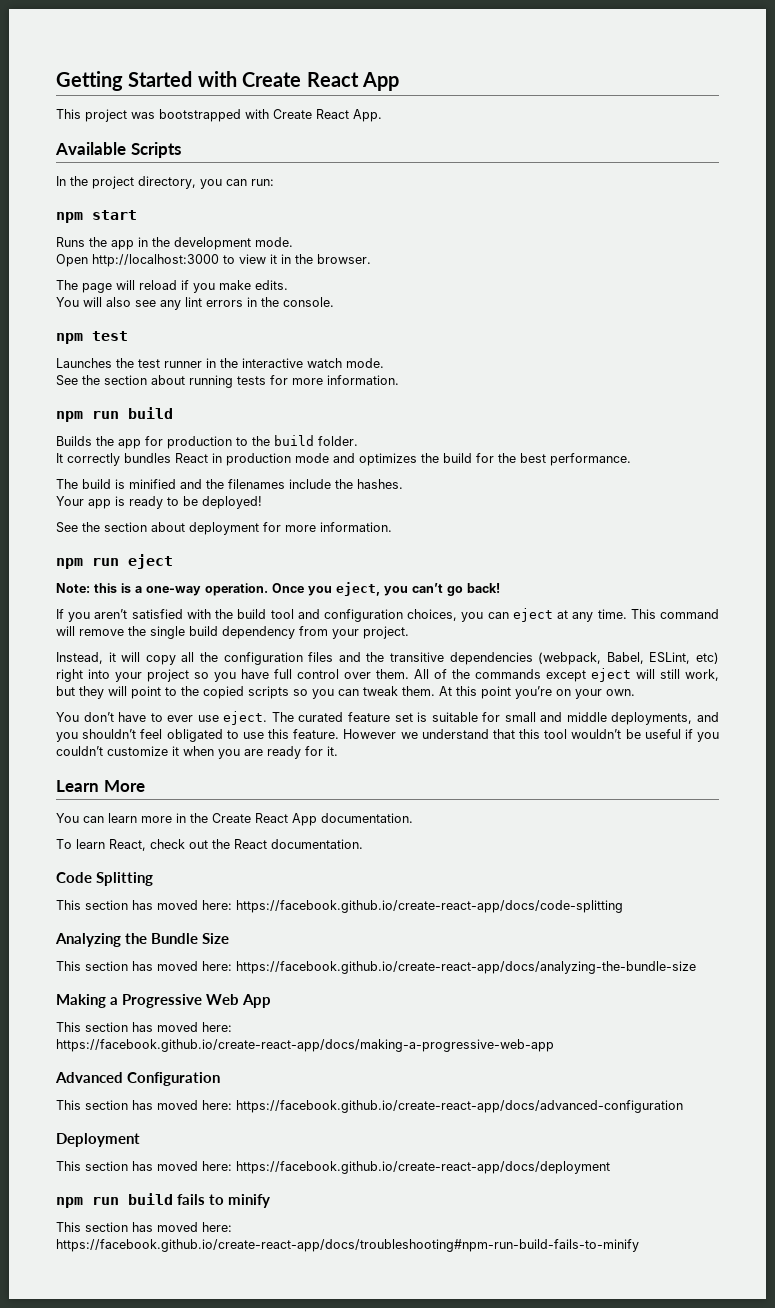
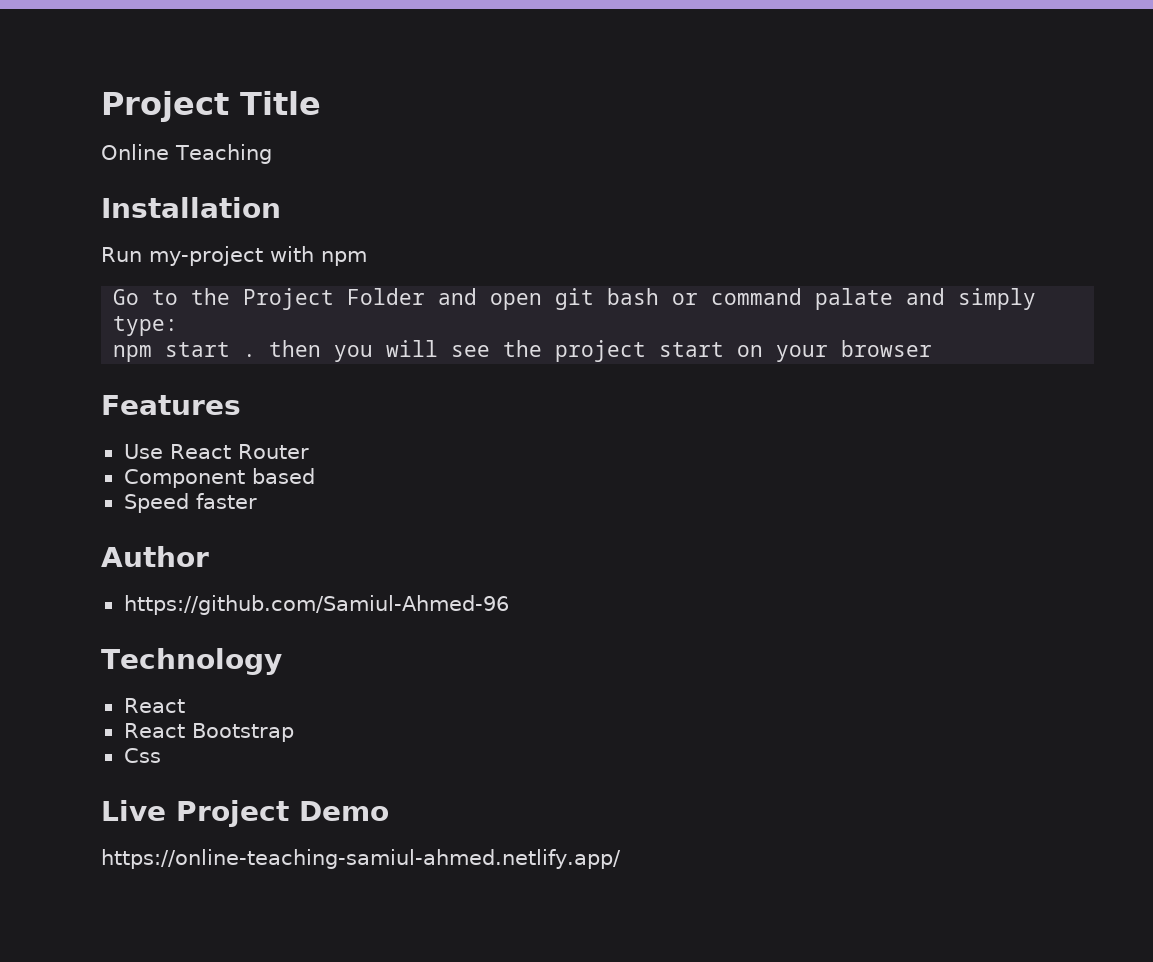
[56,71,399,91] [56,109,382,122] [55,142,181,158] [56,176,274,189] [56,210,137,223] [56,237,293,250] [56,254,371,267] [56,280,288,293] [56,297,334,310] [56,331,128,344] [56,358,384,368] [56,375,399,388] [56,407,173,422] [56,435,358,449] [56,453,631,466] [56,479,403,489] [56,496,262,509] [56,522,392,535] [56,554,173,569] [56,582,500,596] [56,608,719,622] [56,626,409,639] [56,652,720,665] [56,668,719,682] [56,686,635,699] [56,711,719,725] [56,729,719,742] [56,746,338,759] [56,780,145,792] [56,813,413,826] [56,839,363,851] [56,872,153,886] [56,900,623,913] [55,933,229,947] [56,961,696,974] [56,994,271,1008] [56,1022,232,1032] [56,1039,554,1052] [55,1072,220,1086] [56,1100,683,1113] [56,1133,140,1147] [56,1161,610,1174] [56,1193,270,1208] [56,1222,232,1232] [56,1239,639,1252] Getting Started with Create React App // This project was bootstrapped with Create React App. // Available Scripts // In the project directory, you can run: // npm start // Runs the app in the development mode. // Open http://localhost:3000 to view it in the browser. // The page will reload if you make edits. // You will also see any lint errors in the console. // npm test // Launches the test runner in the interactive watch mode. // See the section about running tests for more information. // npm run build // Builds the app for production to the build folder. // It correctly bundles React in production mode and optimizes the build for the best performance. // The build is minified and the filenames include the hashes. // Your app is ready to be deployed! // See the section about deployment for more information. // npm run eject // Note: this is a one-way operation. Once you eject, you can’t go back! // If you aren’t satisfied with the build tool and configuration choices, you can eject at any time. This command will remove the single build dependency from your project. // Instead, it will copy all the configuration files and the transitive dependencies (webpack, Babel, ESLint, etc) right into your project so you have full control over them. All of the commands except eject will still work, but they will point to the copied scripts so you can tweak them. At this point you’re on your own. // You don’t have to ever use eject. The curated feature set is suitable for small and middle deployments, and you shouldn’t feel obligated to use this feature. However we understand that this tool wouldn’t be useful if you couldn’t customize it when you are ready for it. // Learn More // You can learn more in the Create React App documentation. // To learn React, check out the React documentation. // Code Splitting // This section has moved here: https://facebook.github.io/create-react-app/docs/code-splitting // Analyzing the Bundle Size // This section has moved here: https://facebook.github.io/create-react-app/docs/analyzing-the-bundle-size // Making a Progressive Web App // This section has moved here: https://facebook.github.io/create-react-app/docs/making-a-progressive-web-app // Advanced Configuration // This section has moved here: https://facebook.github.io/create-react-app/docs/advanced-configuration // Deployment // This section has moved here: https://facebook.github.io/create-react-app/docs/deployment // npm run build fails to minify // This section has moved here: https://facebook.github.io/create-react-app/docs/troubleshooting#npm-run-build-fails-to-minify -> [101,91,321,122] [101,144,272,164] [101,197,281,218] [101,246,367,266] [113,288,1037,310] [113,316,179,336] [113,340,933,362] [101,395,241,415] [123,444,309,459] [123,468,315,488] [123,493,257,513] [101,546,209,567] [123,595,509,615] [101,648,282,675] [123,698,185,713] [123,723,294,742] [123,748,161,763] [101,800,389,827] [101,849,621,869] Project Title // Online Teaching // Installation // Run my-project with npm // Go to the Project Folder and open git bash or command palate and simply type: // npm start . then you will see the project start on your browser // Features // Use React Router // Component based // Speed faster // Author // https://github.com/Samiul-Ahmed-96 // Technology // React // React Bootstrap // Css // Live Project Demo // https://online-teaching-samiul-ahmed.netlify.app/

